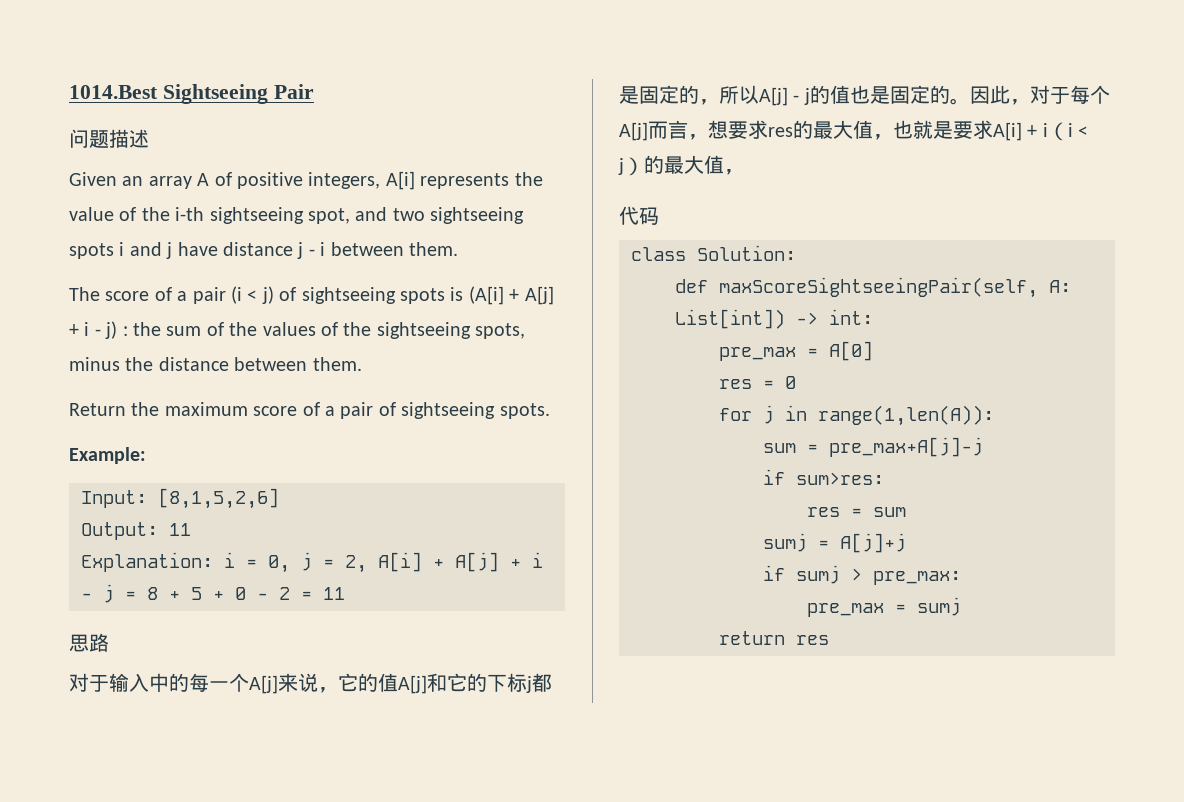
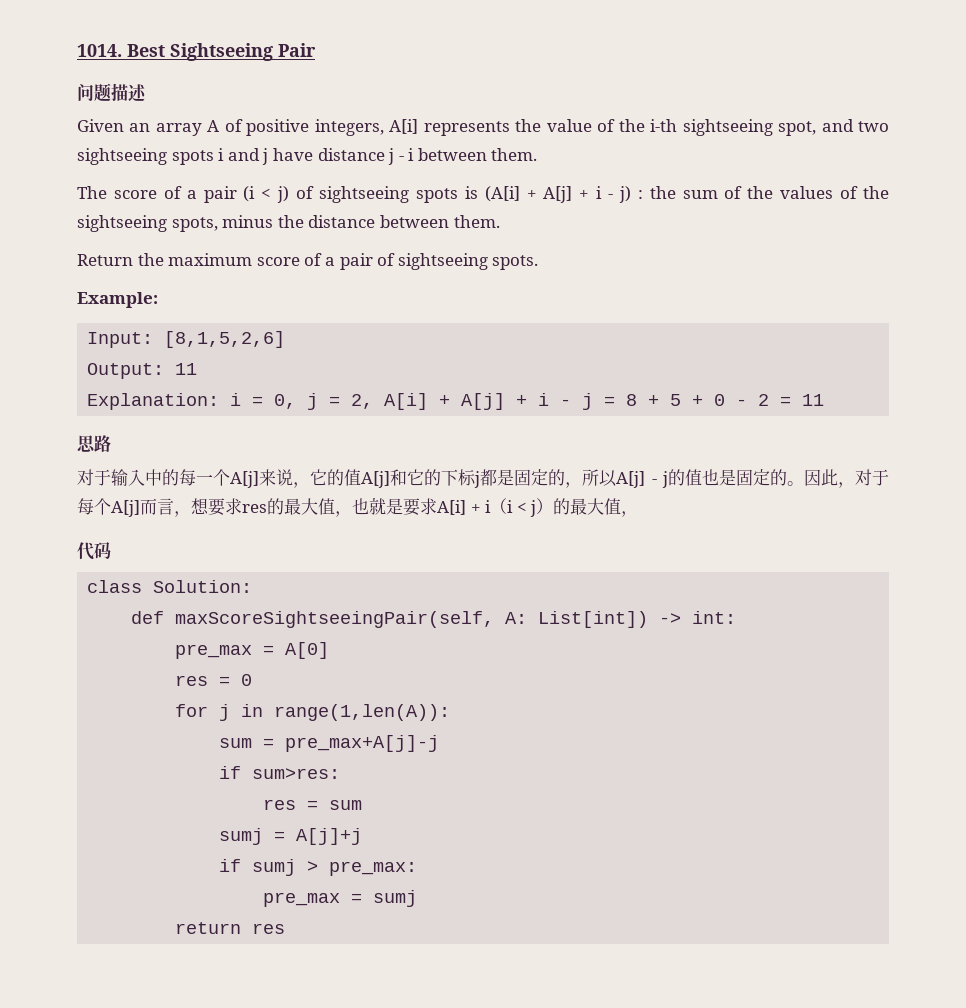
[69,85,158,99] 1014.Best -> [77,44,165,57] 1014. Best

